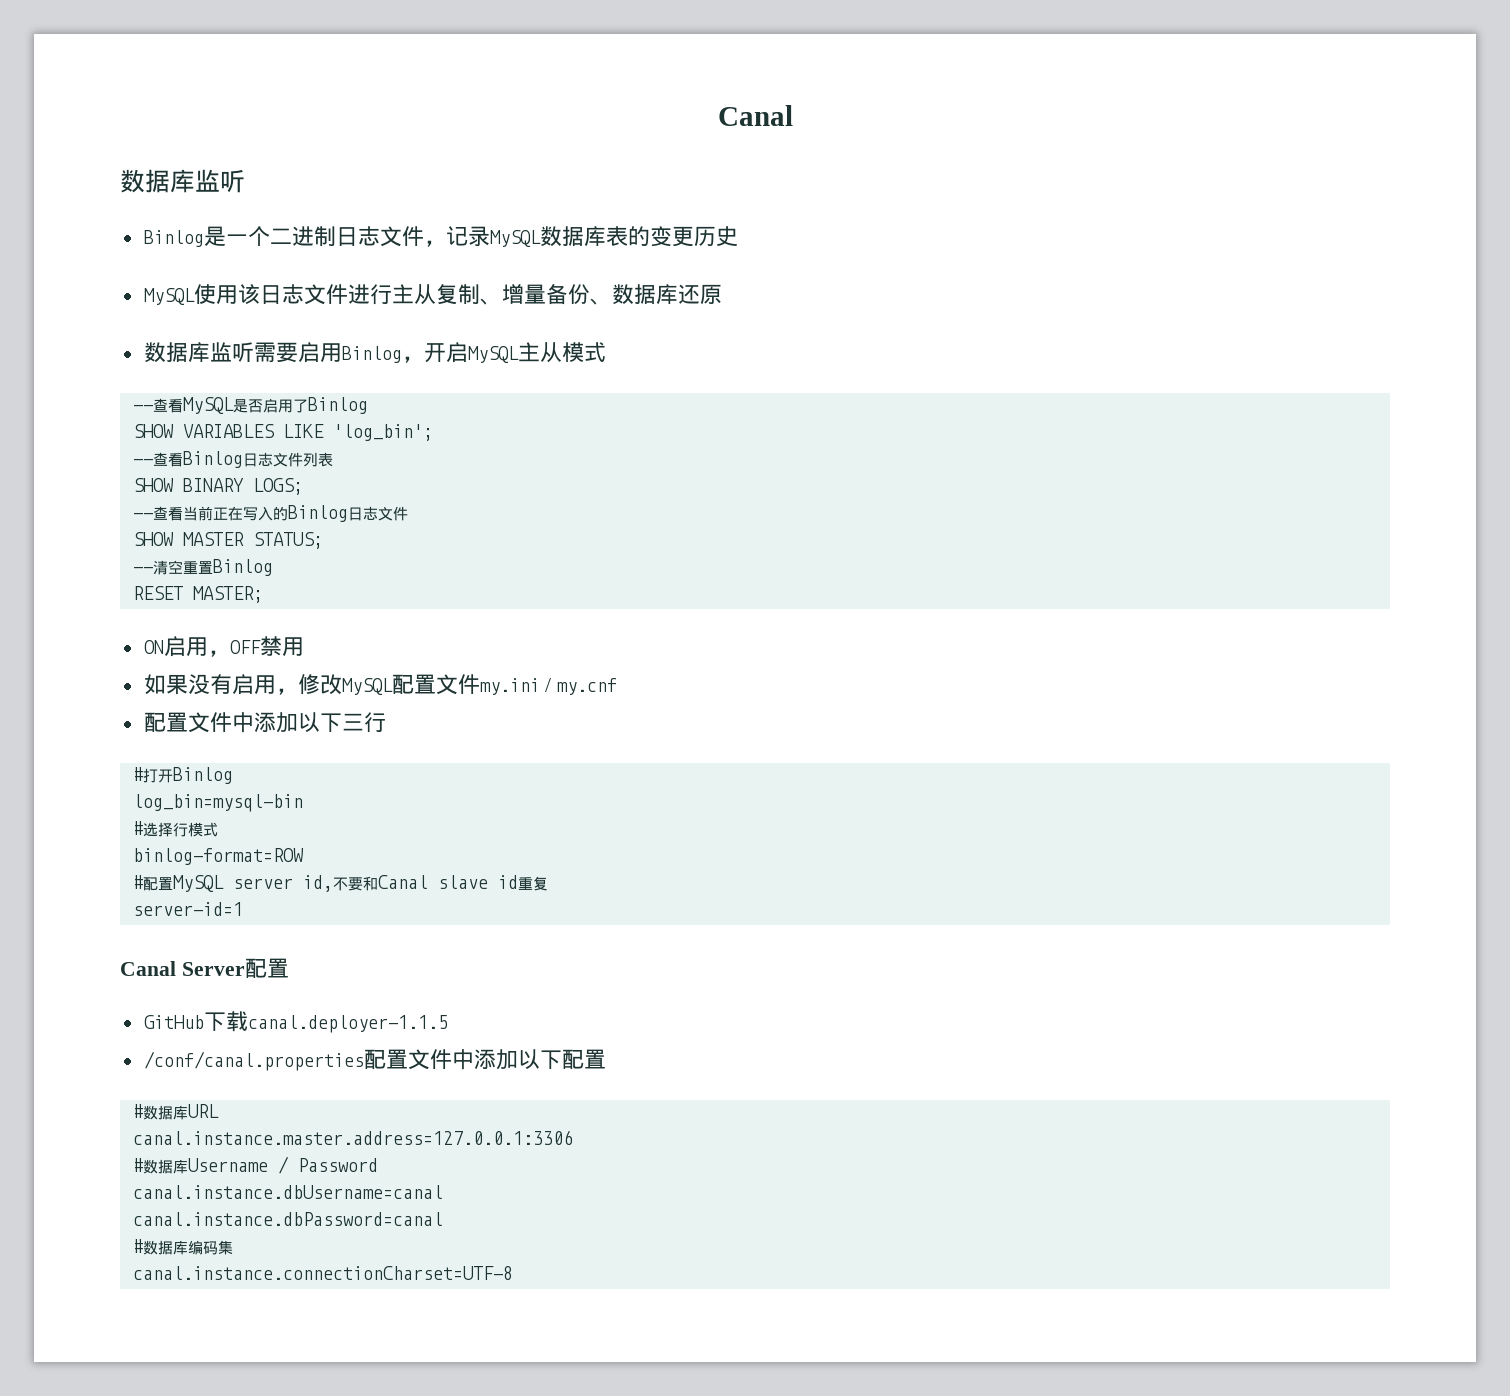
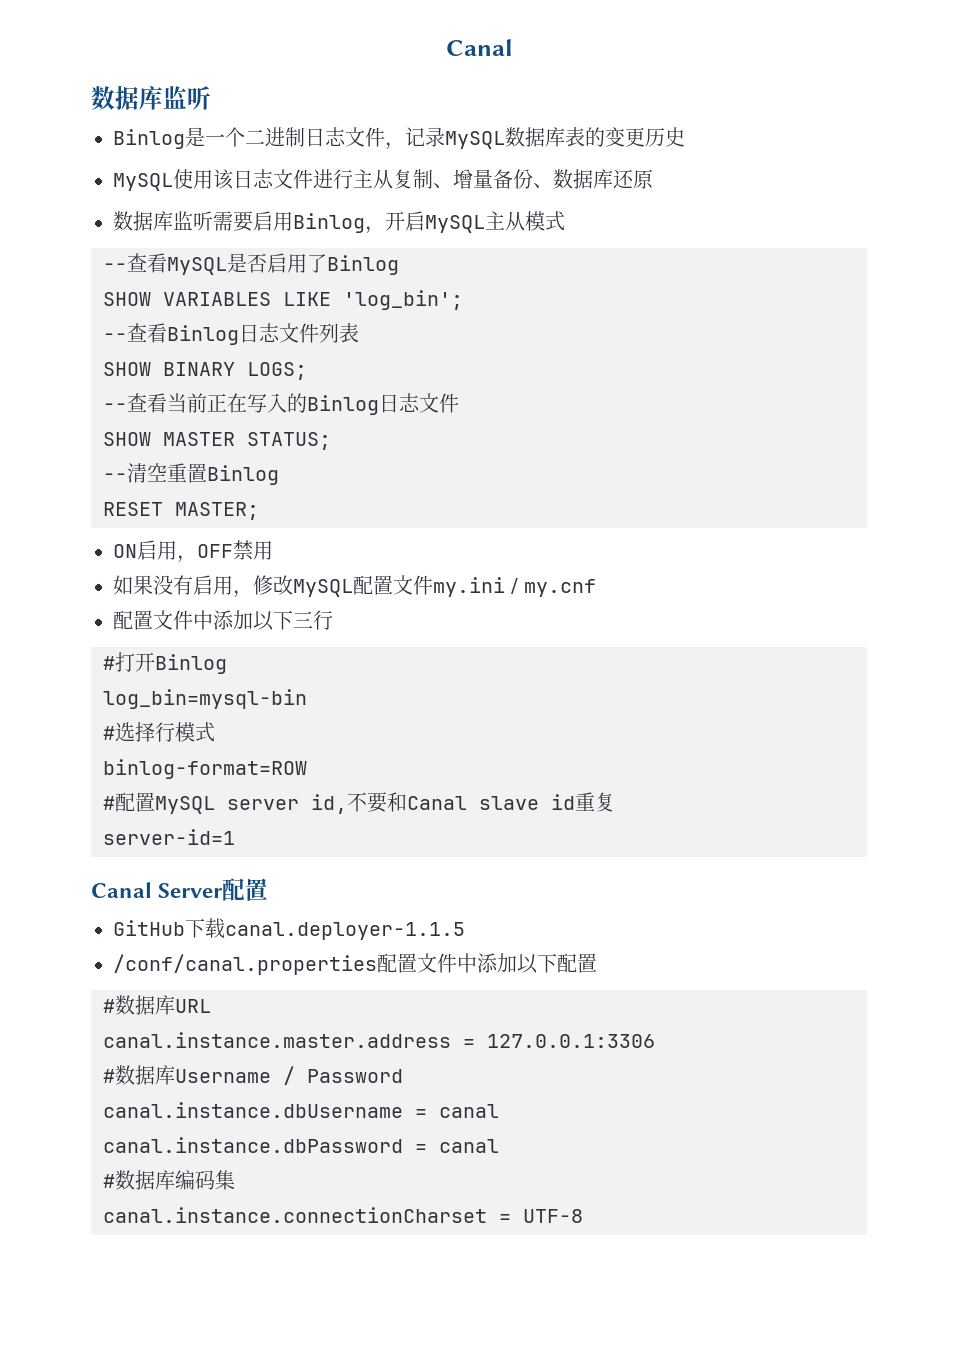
[132,1130,573,1145] canal.instance.master.address=127.0.0.1:3306 -> [103,1032,655,1048] canal.instance.master.address = 127.0.0.1:3306
[132,1185,443,1199] [132,1212,443,1226] canal.instance.dbUsername=canal // canal.instance.dbPassword=canal -> [103,1102,499,1118] [103,1137,499,1153] canal.instance.dbUsername = canal // canal.instance.dbPassword = canal
[132,1266,513,1280] canal.instance.connectionCharset=UTF-8 -> [103,1207,583,1223] canal.instance.connectionCharset = UTF-8

